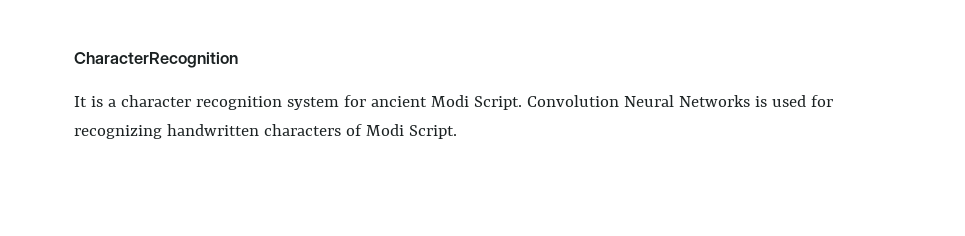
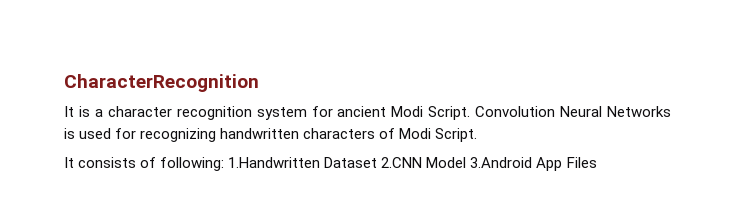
(457, 132) none -> [64,157,597,171] // It consists of following: 1.Handwritten Dataset 2.CNN Model 3.Android App Files

